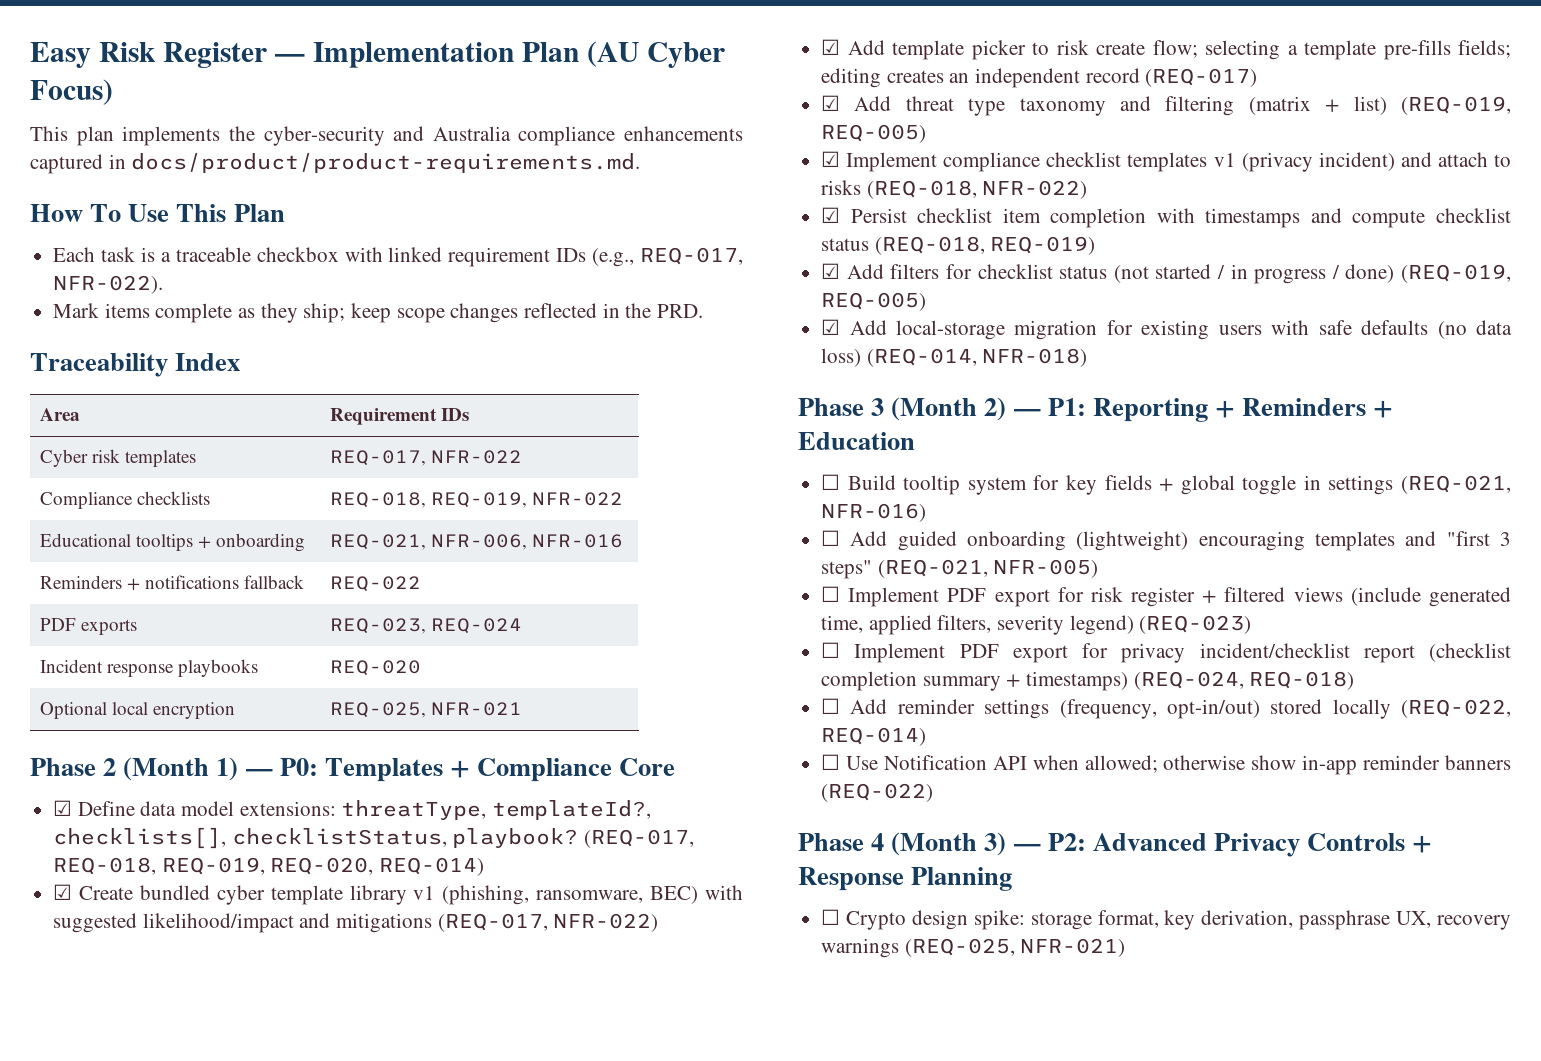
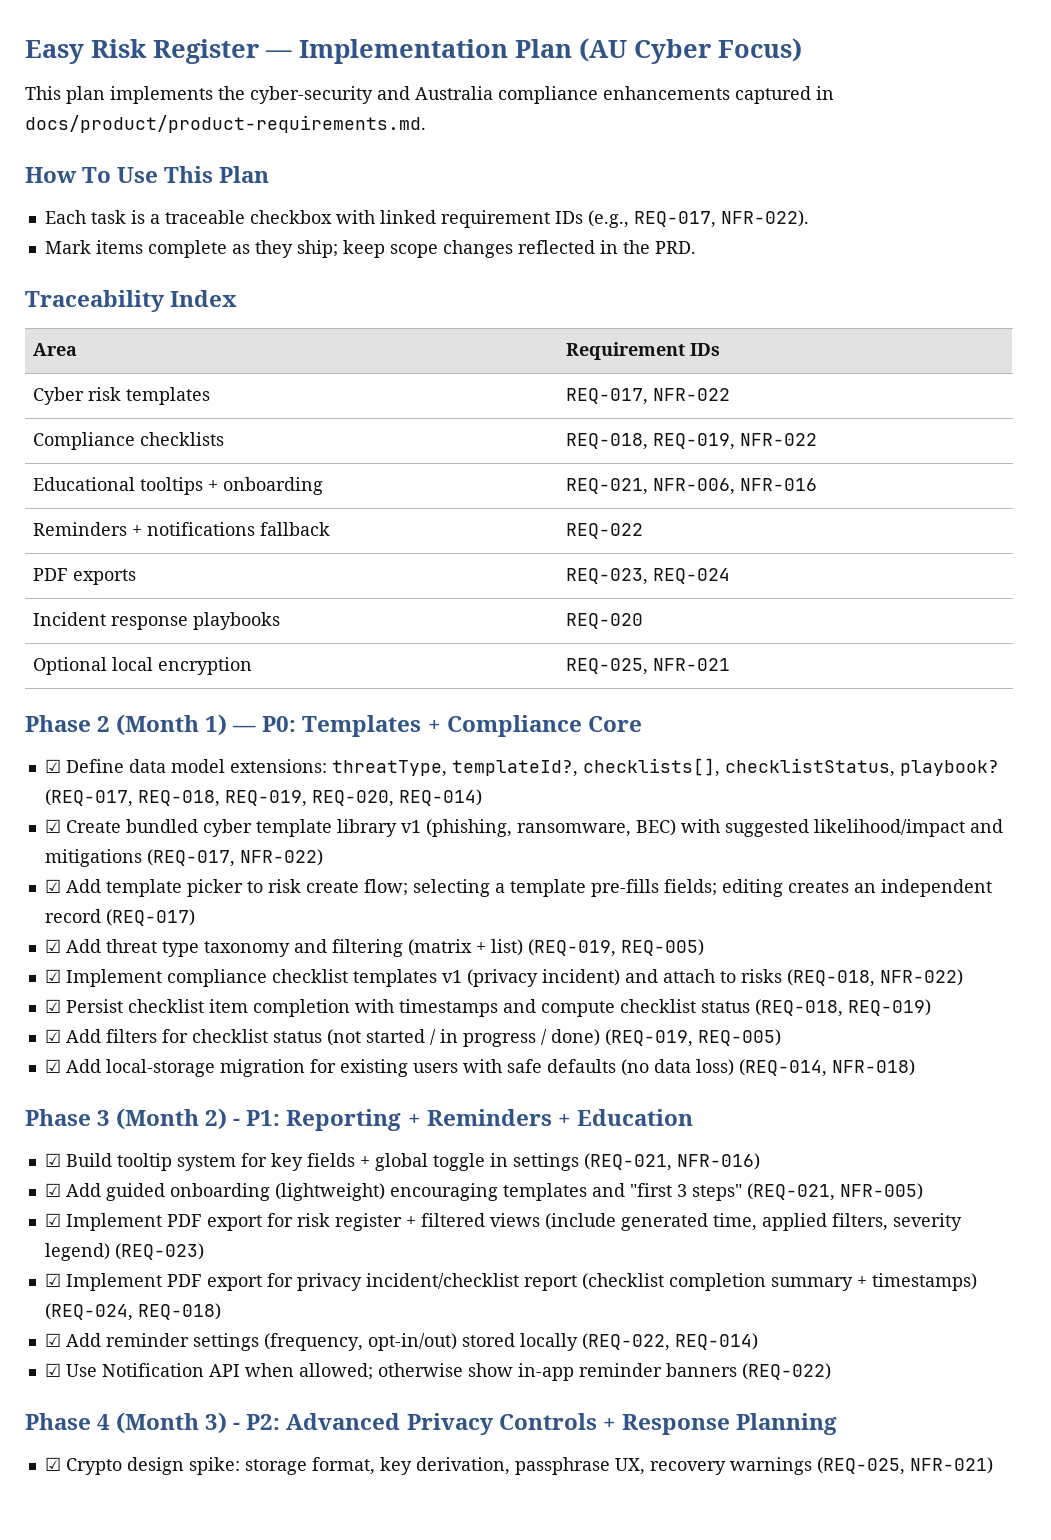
[1013,409,1041,416] — -> [233,1118,241,1126] -
[821,474,841,490] ☐ -> [44,1153,61,1167] ☑
[821,530,841,546] ☐ -> [44,1183,61,1197] ☑
[821,586,841,602] ☐ -> [44,1213,61,1227] ☑
[821,642,841,658] ☐ -> [44,1273,61,1287] ☑
[821,698,841,714] ☐ -> [44,1333,61,1347] ☑
[821,754,841,770] ☐ -> [44,1363,61,1377] ☑
[1013,844,1041,851] — -> [233,1422,241,1430] -
[821,909,841,925] ☐ -> [44,1457,61,1471] ☑

